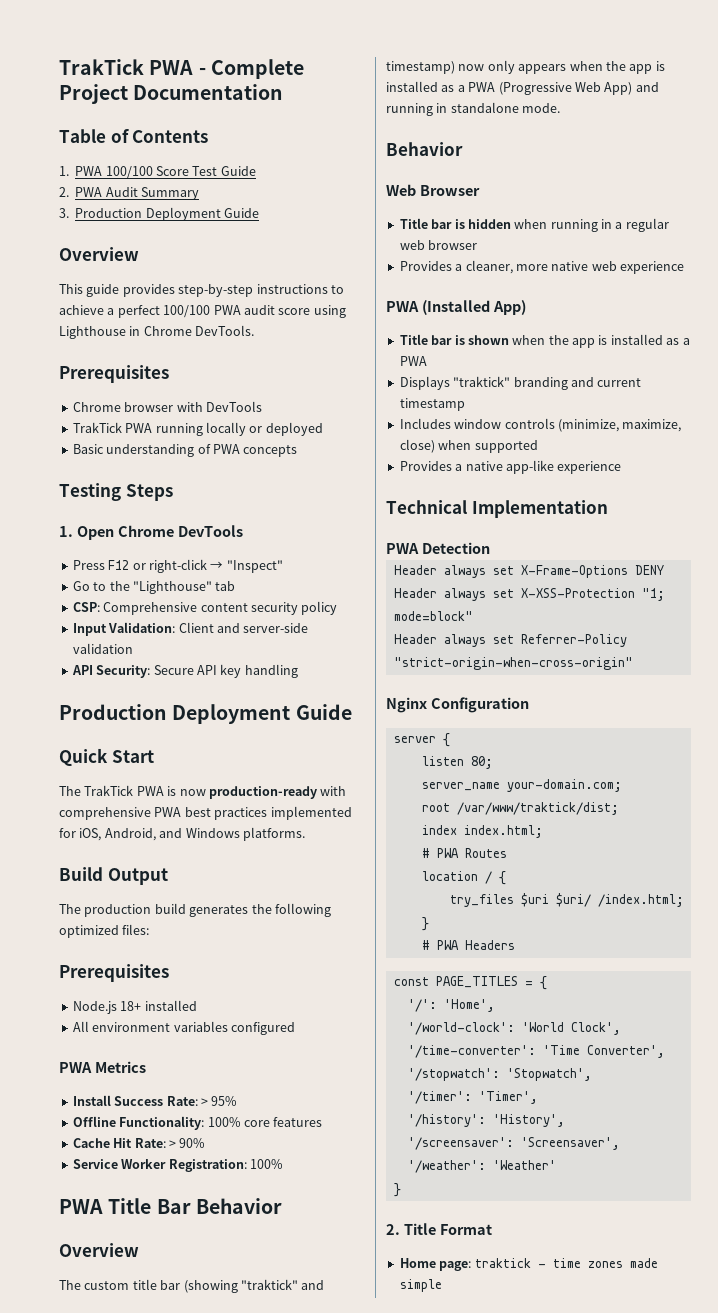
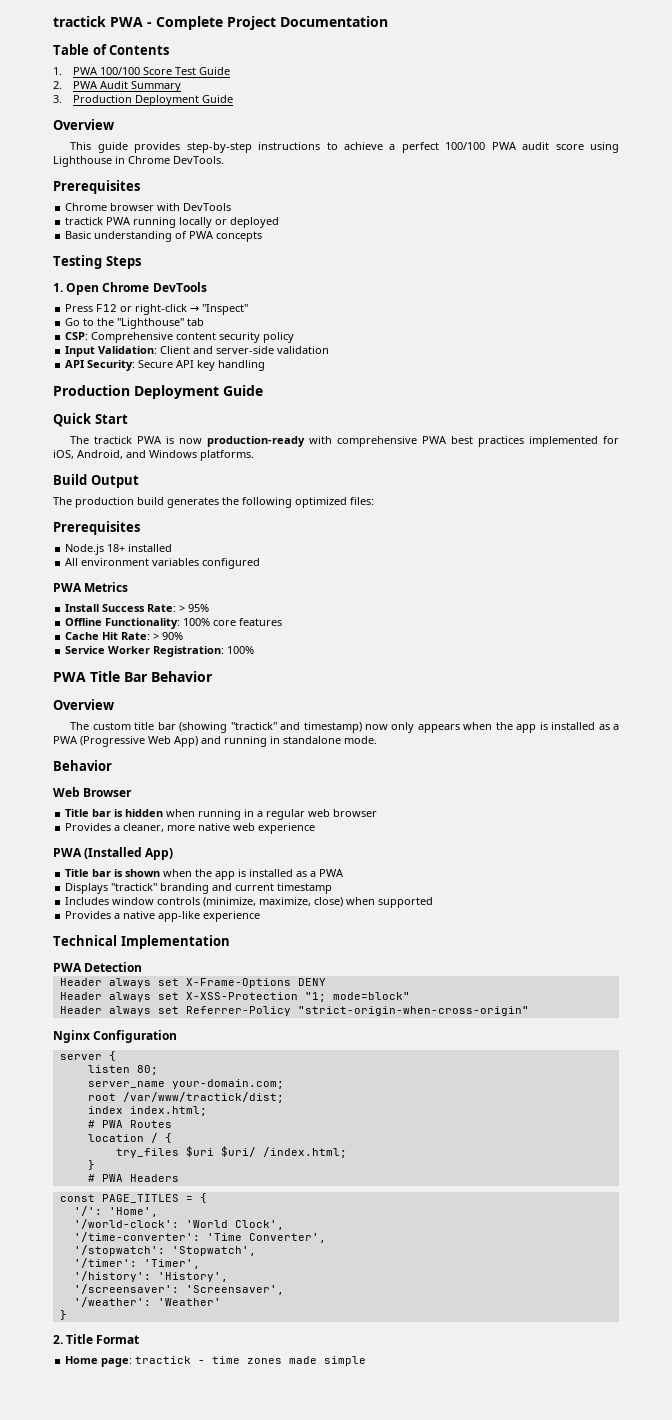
[59,59,144,75] TrakTick -> [53,16,106,27] tractick
[72,422,122,433] TrakTick -> [65,217,104,225] tractick
[84,785,134,796] TrakTick -> [94,436,133,444] tractick
[240,1279,298,1290] "traktick" -> [230,722,277,730] "tractick"
[453,376,511,387] "traktick" -> [111,883,158,891] "tractick"
[456,802,619,815] /var/www/traktick/dist; -> [122,1092,284,1103] /var/www/tractick/dist;
[474,1258,531,1268] traktick -> [135,1356,192,1364] tractick

